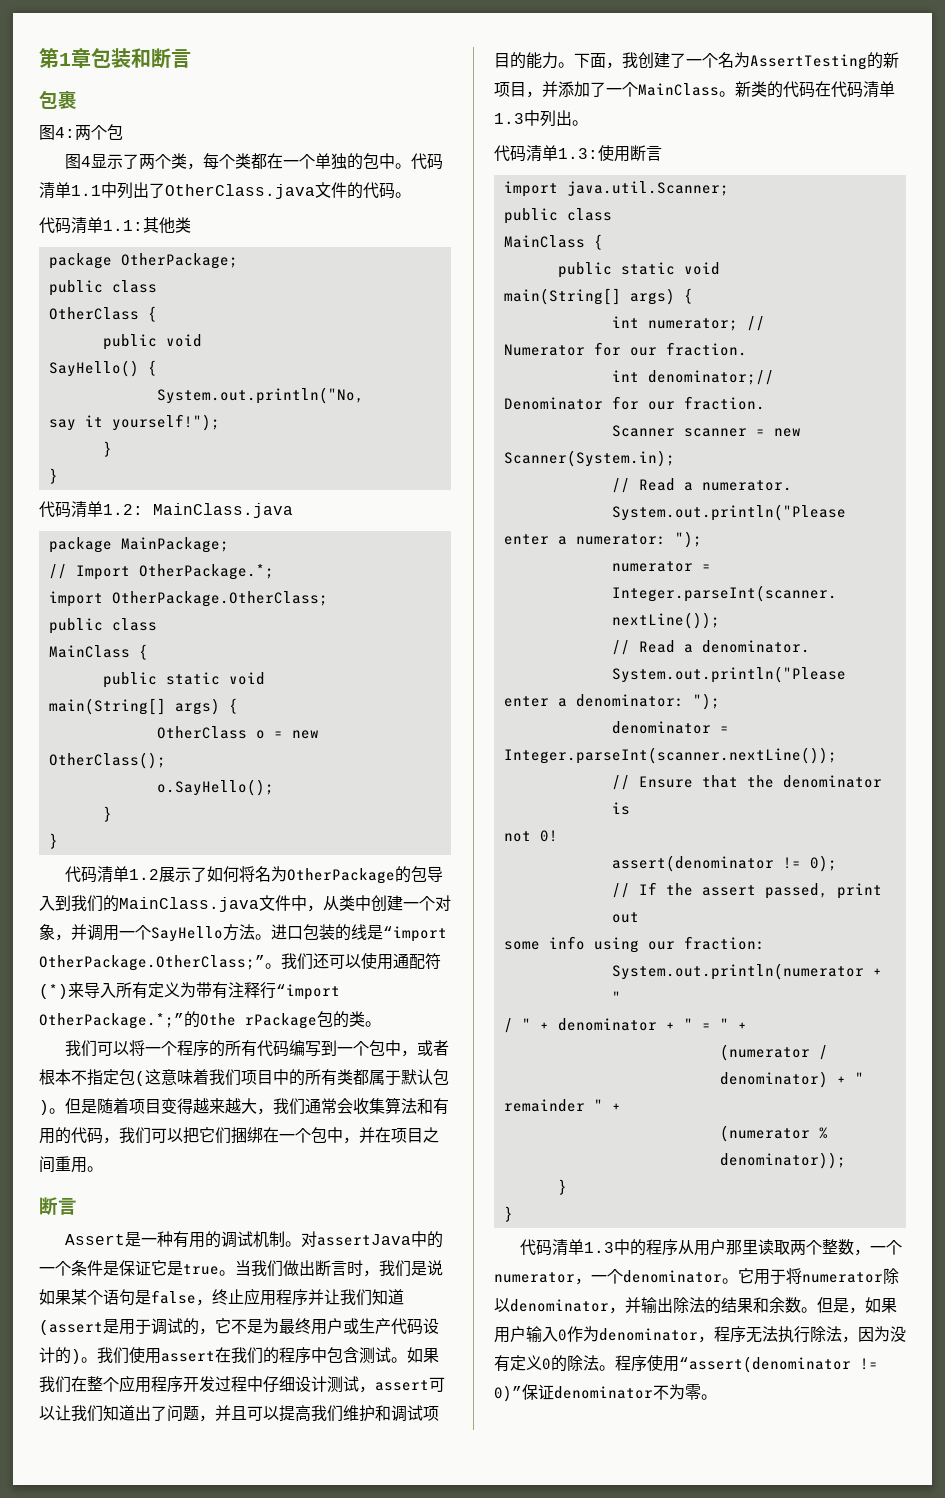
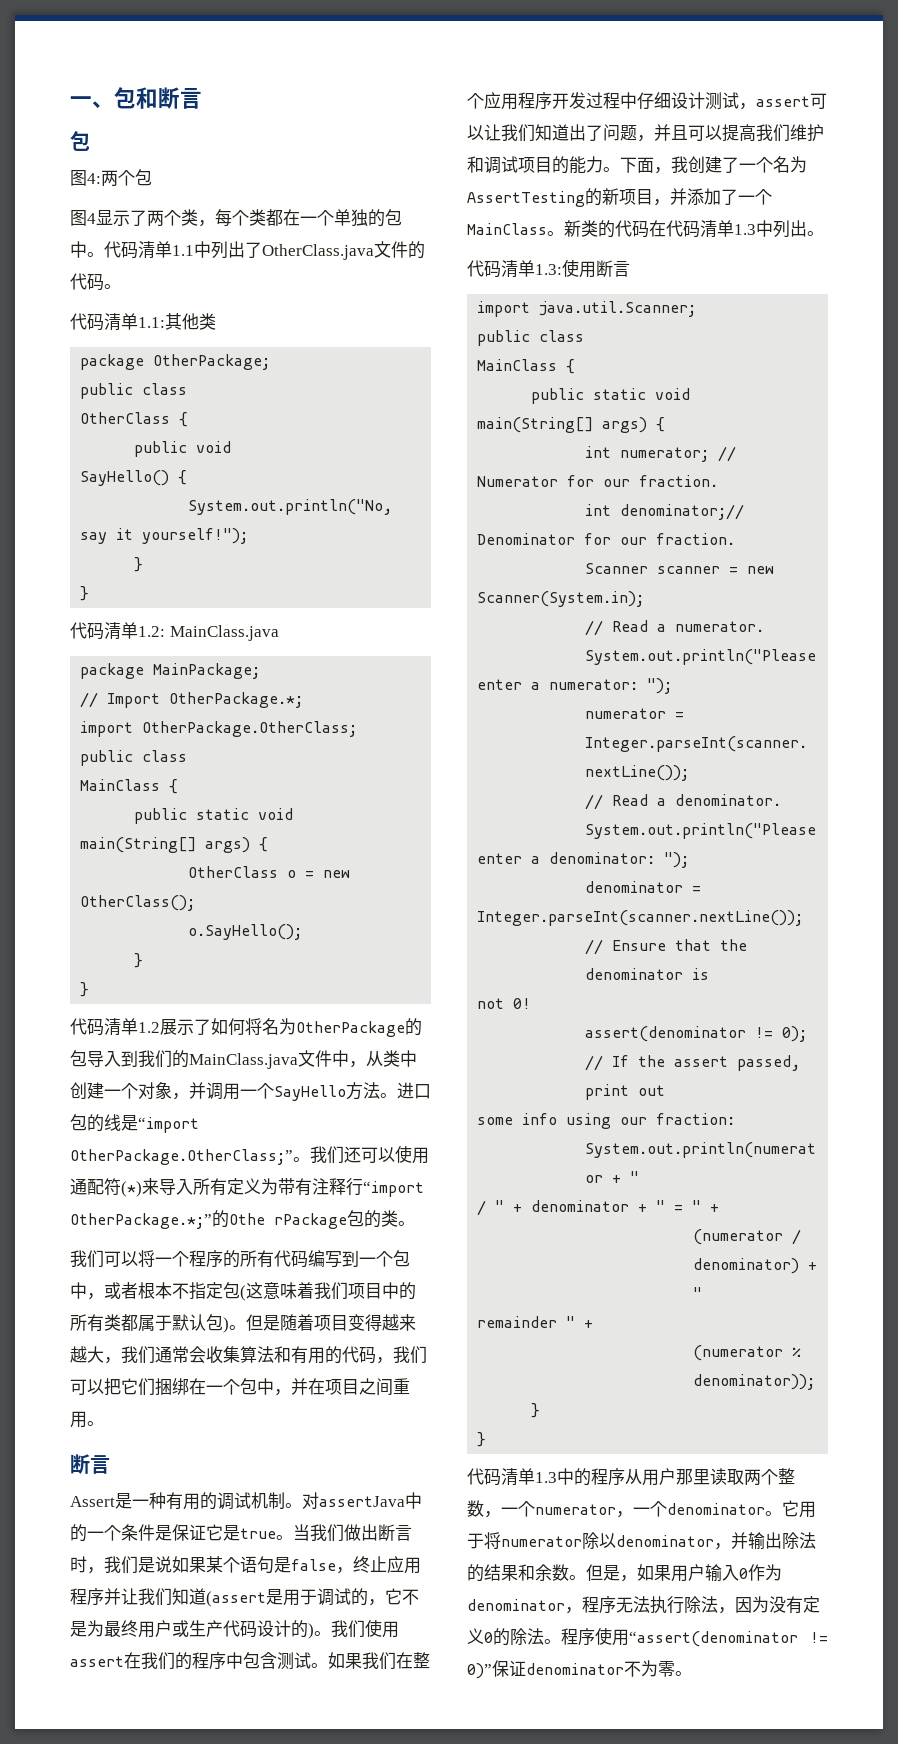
[39,48,131,68] 第1章包装 -> [70,87,136,109] 一、包
[58,91,77,109] 裹 -> (90, 141) none
[319,924,335,940] 装 -> (87, 1122) none

